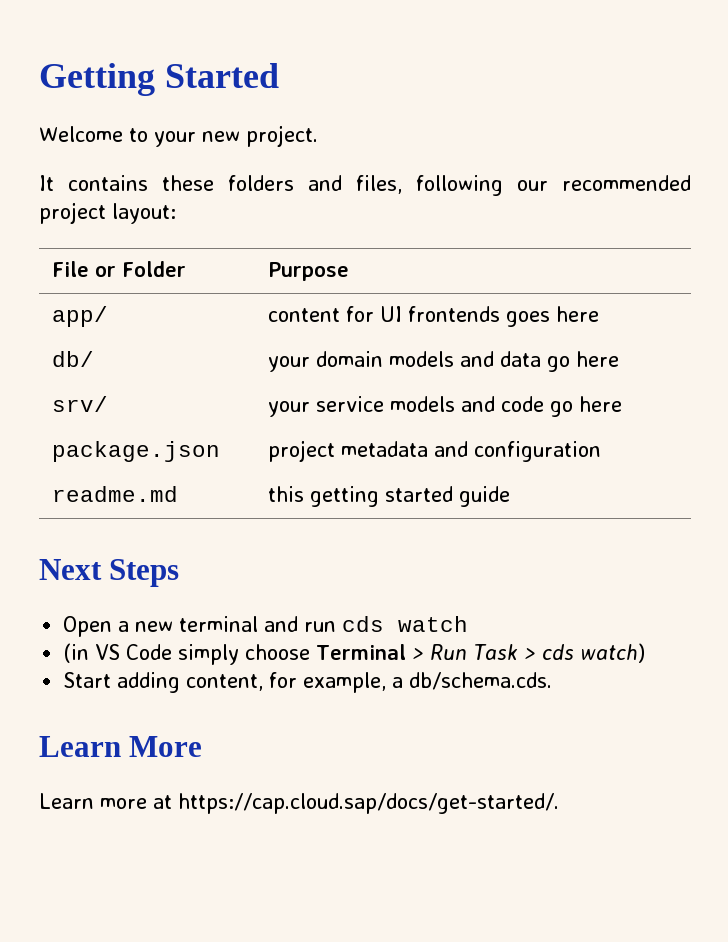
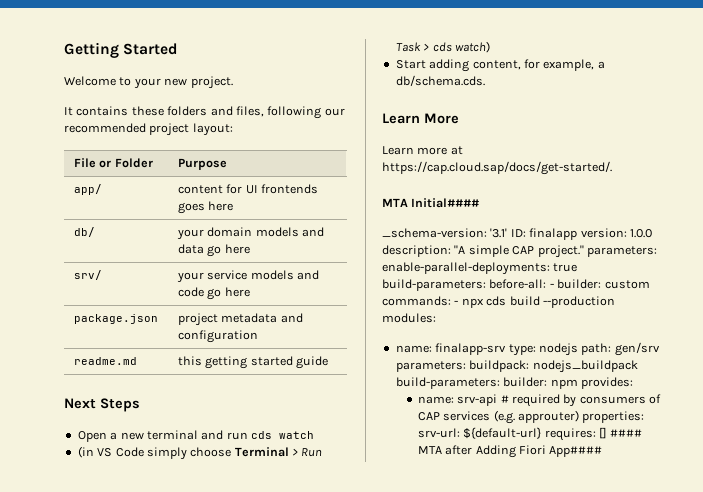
(559, 803) none -> [382,198,480,208] [382,228,652,240] [382,245,657,258] [382,262,578,275] [382,279,650,291] [382,296,615,308] [382,313,436,323] [395,342,660,356] [395,360,638,373] [395,377,633,389] [417,394,662,407] [417,410,645,424] [417,427,643,441] [417,445,603,458] // MTA Initial#### // _schema-version: '3.1' ID: finalapp version: 1.0.0 description: "A simple CAP project." parameters: enable-parallel-deployments: true build-parameters: before-all: - builder: custom commands: - npx cds build --production modules: // name: finalapp-srv type: nodejs path: gen/srv parameters: buildpack: nodejs_buildpack build-parameters: builder: npm provides: // name: srv-api # required by consumers of CAP services (e.g. approuter) properties: srv-url: ${default-url} requires: [] #### MTA after Adding Fiori App####

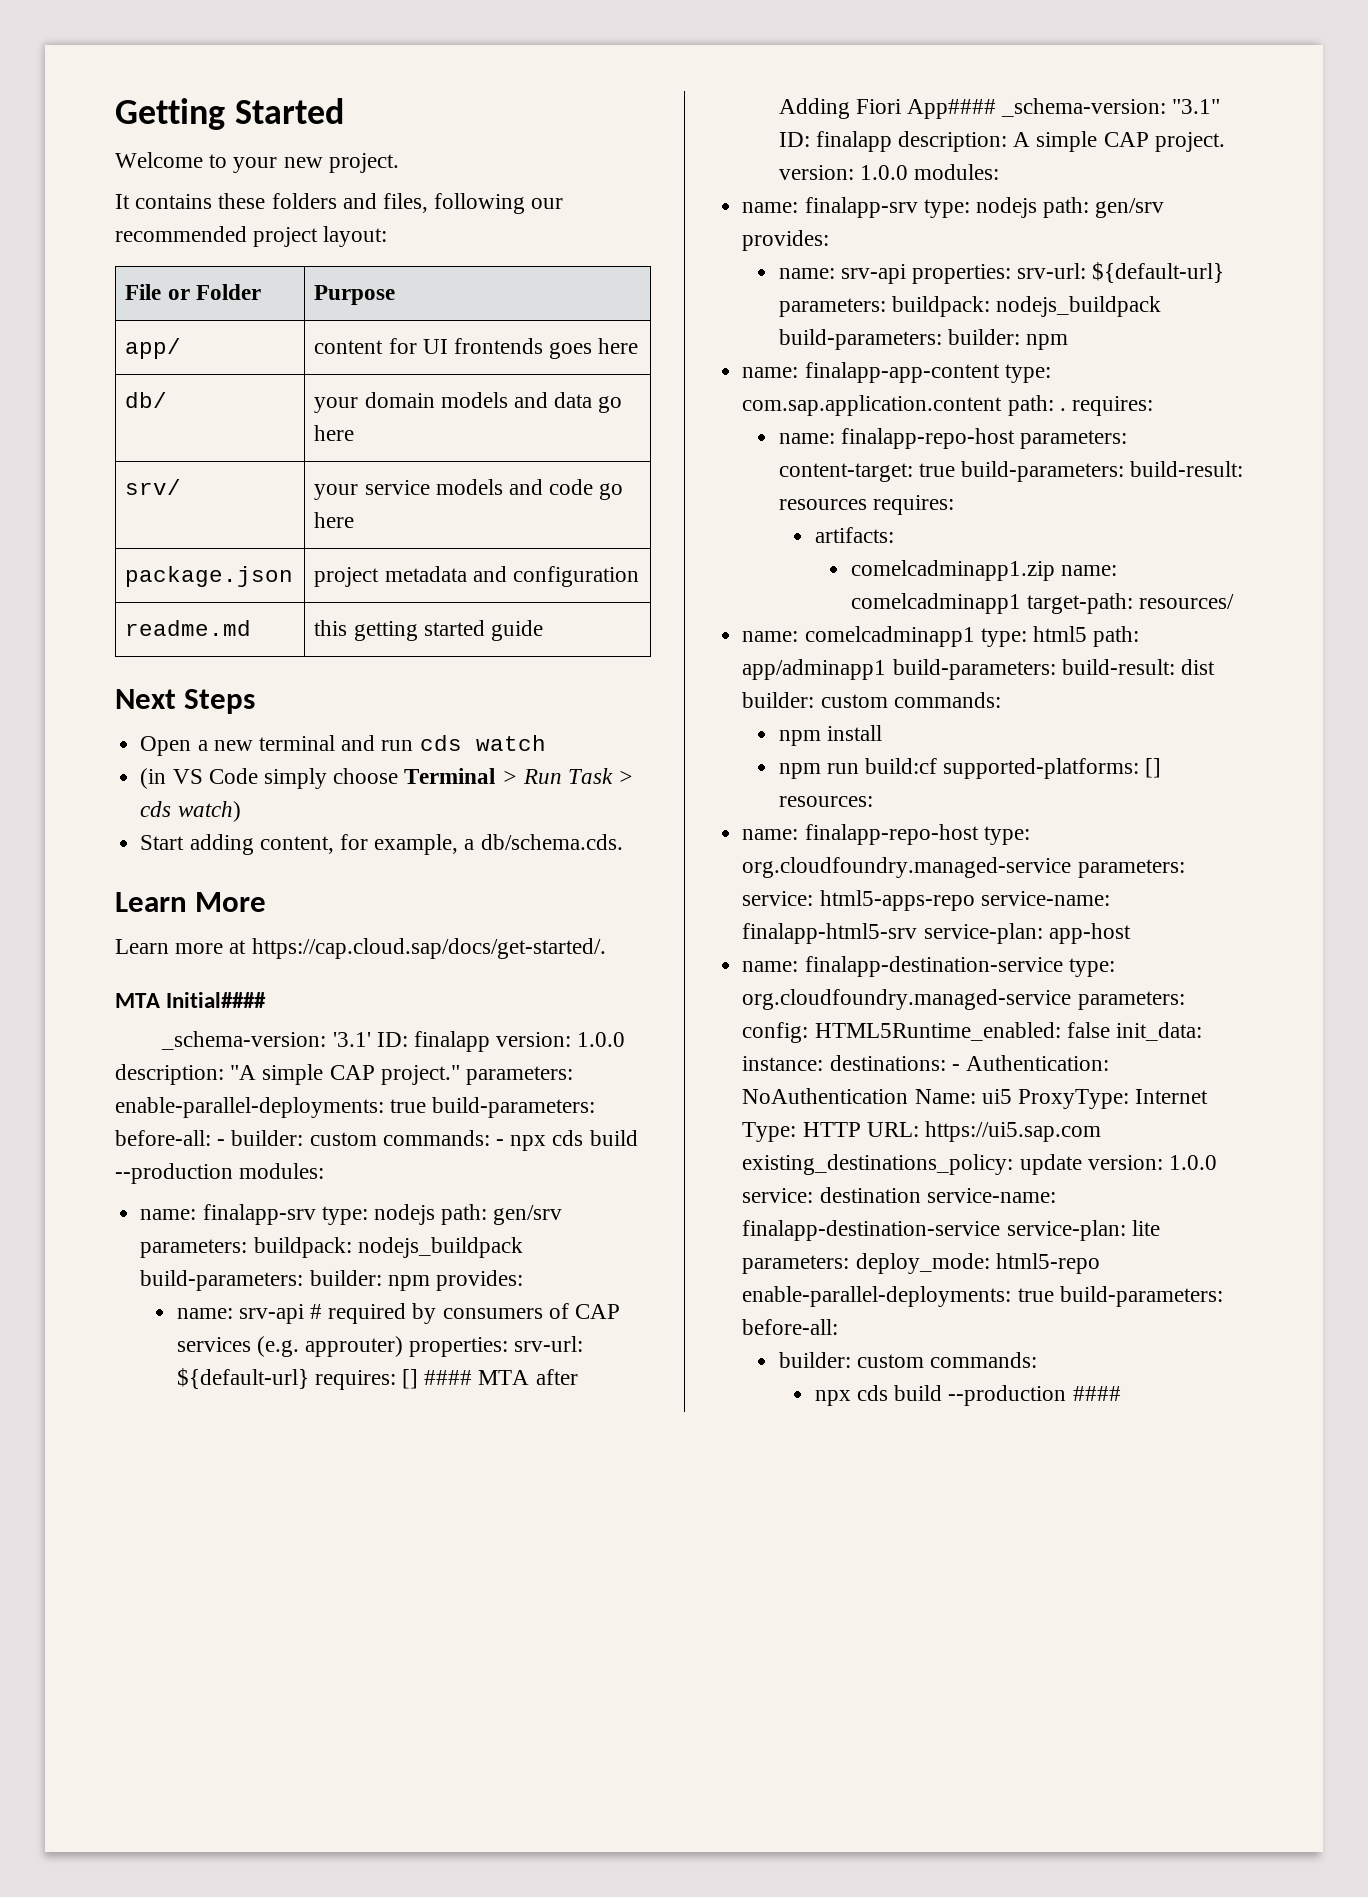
(603, 451) none -> [1001,98,1221,117] [778,131,1225,152] [778,164,999,180] [742,197,1165,218] [742,230,830,251] [778,262,1225,284] [778,296,1161,317] [778,329,1068,350] [742,362,1051,383] [742,395,1153,416] [778,428,1127,449] [778,461,1244,482] [778,495,954,515] [814,527,894,543] [850,560,1118,581] [850,593,1235,614] [742,626,1140,647] [742,659,1215,680] [742,692,1001,708] [778,725,882,746] [778,758,1162,779] [778,796,873,807] [742,824,1030,845] [742,857,1185,878] [742,890,1110,911] [742,923,1131,944] [742,956,1115,977] [742,989,1185,1010] [742,1022,1202,1043] [742,1055,1109,1071] [742,1088,1209,1109] [742,1121,1101,1142] [742,1154,1217,1175] [742,1187,1056,1203] [742,1220,1160,1241] [742,1253,1100,1274] [742,1286,1223,1307] [742,1319,839,1335] [778,1352,1037,1368] [814,1385,1121,1406] _schema-version: "3.1" ID: finalapp description: A simple CAP project. version: 1.0.0 modules: // name: finalapp-srv type: nodejs path: gen/srv provides: // name: srv-api properties: srv-url: ${default-url} parameters: buildpack: nodejs_buildpack build-parameters: builder: npm // name: finalapp-app-content type: com.sap.application.content path: . requires: // name: finalapp-repo-host parameters: content-target: true build-parameters: build-result: resources requires: // artifacts: // comelcadminapp1.zip name: comelcadminapp1 target-path: resources/ // name: comelcadminapp1 type: html5 path: app/adminapp1 build-parameters: build-result: dist builder: custom commands: // npm install // npm run build:cf supported-platforms: [] resources: // name: finalapp-repo-host type: org.cloudfoundry.managed-service parameters: service: html5-apps-repo service-name: finalapp-html5-srv service-plan: app-host // name: finalapp-destination-service type: org.cloudfoundry.managed-service parameters: config: HTML5Runtime_enabled: false init_data: instance: destinations: - Authentication: NoAuthentication Name: ui5 ProxyType: Internet Type: HTTP URL: https://ui5.sap.com existing_destinations_policy: update version: 1.0.0 service: destination service-name: finalapp-destination-service service-plan: lite parameters: deploy_mode: html5-repo enable-parallel-deployments: true build-parameters: before-all: // builder: custom commands: // npx cds build --production ####

